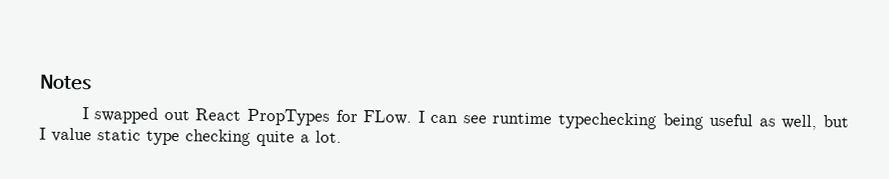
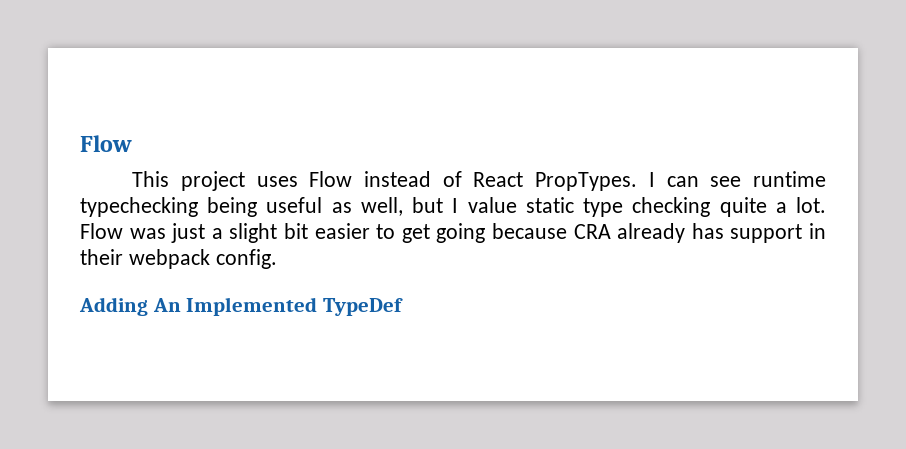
[39,74,92,91] [81,107,413,126] Notes // I swapped out React PropTypes for FLow. -> [80,135,132,152] [132,171,638,191] Flow // This project uses Flow instead of React PropTypes.
(342, 136) none -> [80,223,827,243] [80,249,277,269] [79,297,403,316] Flow was just a slight bit easier to get going because CRA already has support in their webpack config. // Adding An Implemented TypeDef

